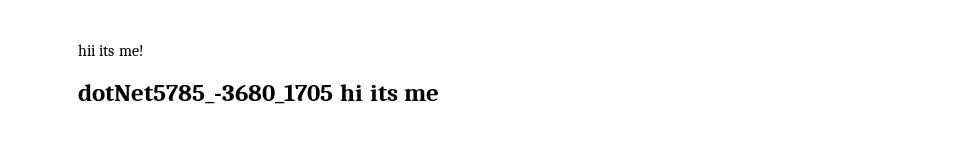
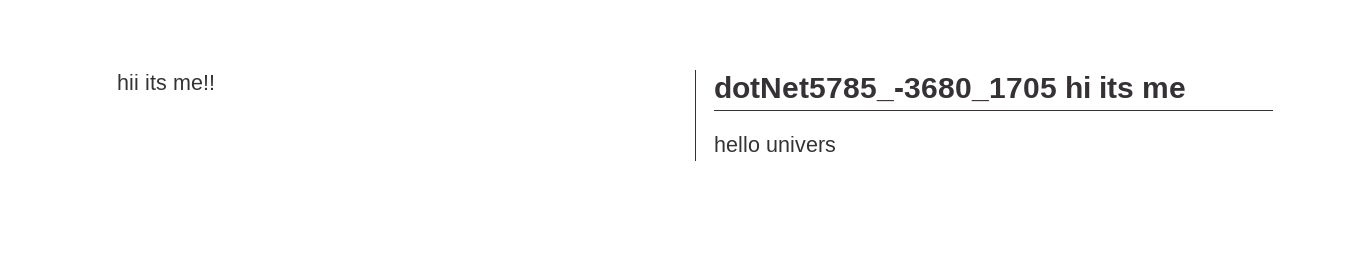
[118,45,144,56] me! -> [173,75,215,90] me!!
(440, 95) none -> [714,136,836,152] // hello univers

